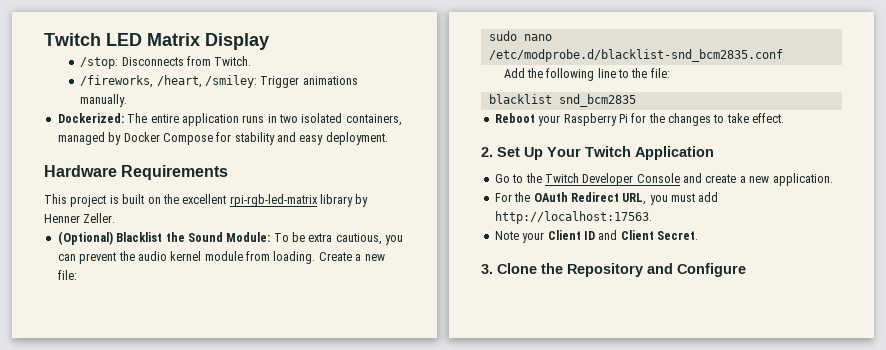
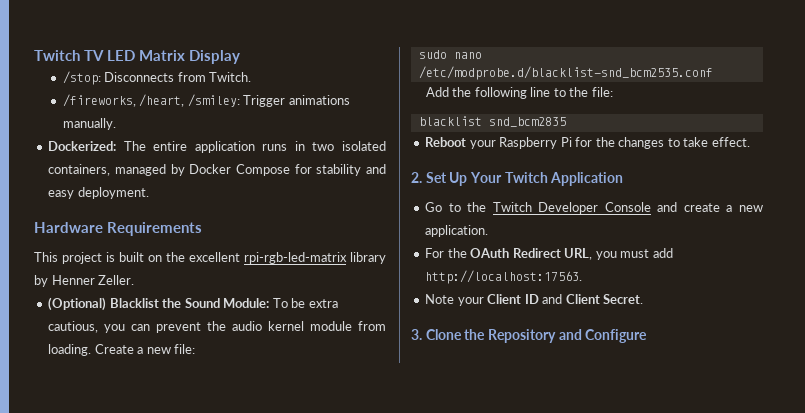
[44,33,101,46] Twitch -> [34,50,105,61] Twitch TV
[488,49,783,62] /etc/modprobe.d/blacklist-snd_bcm2835.conf -> [418,66,713,80] /etc/modprobe.d/blacklist-snd_bcm2535.conf

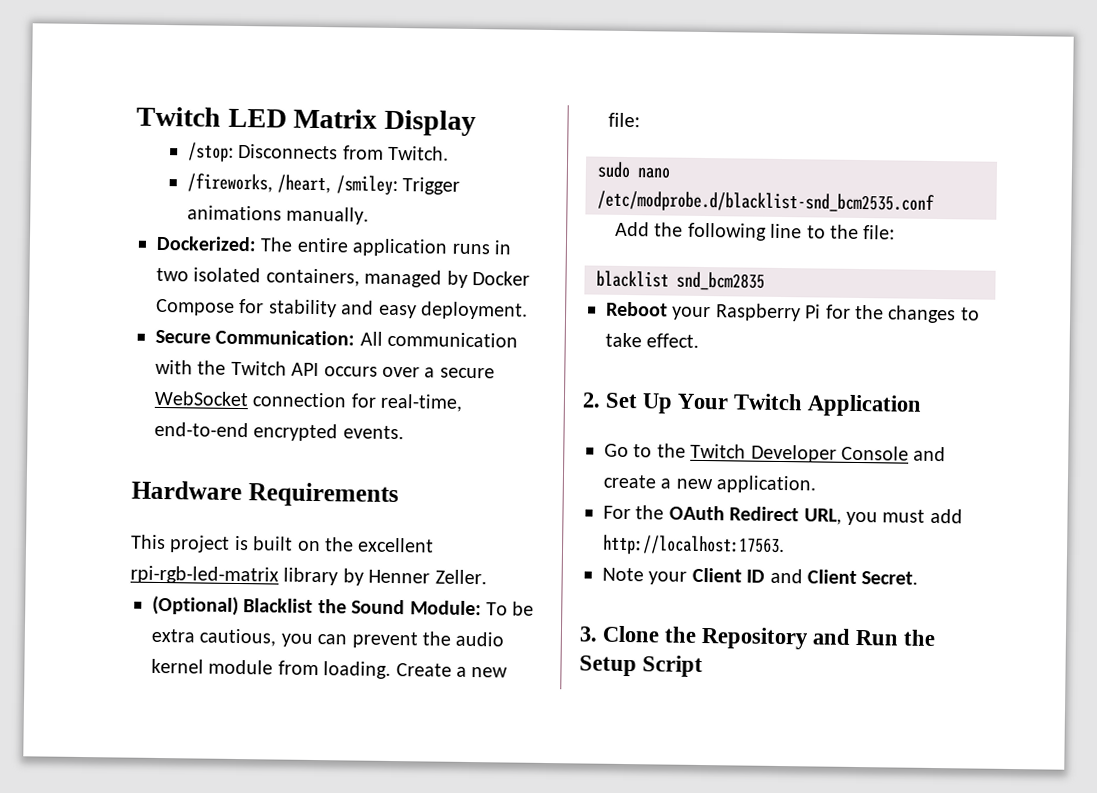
[34,50,105,61] Twitch TV -> [136,106,221,127] Twitch
(149, 193) none -> [155,329,519,348] [155,359,495,379] [154,390,464,412] [154,421,404,442] // Secure Communication: All communication with the Twitch API occurs over a secure WebSocket connection for real-time, end-to-end encrypted events.
[585,329,648,343] Configure -> [855,629,937,647] [579,655,704,678] Run the Setup Script

